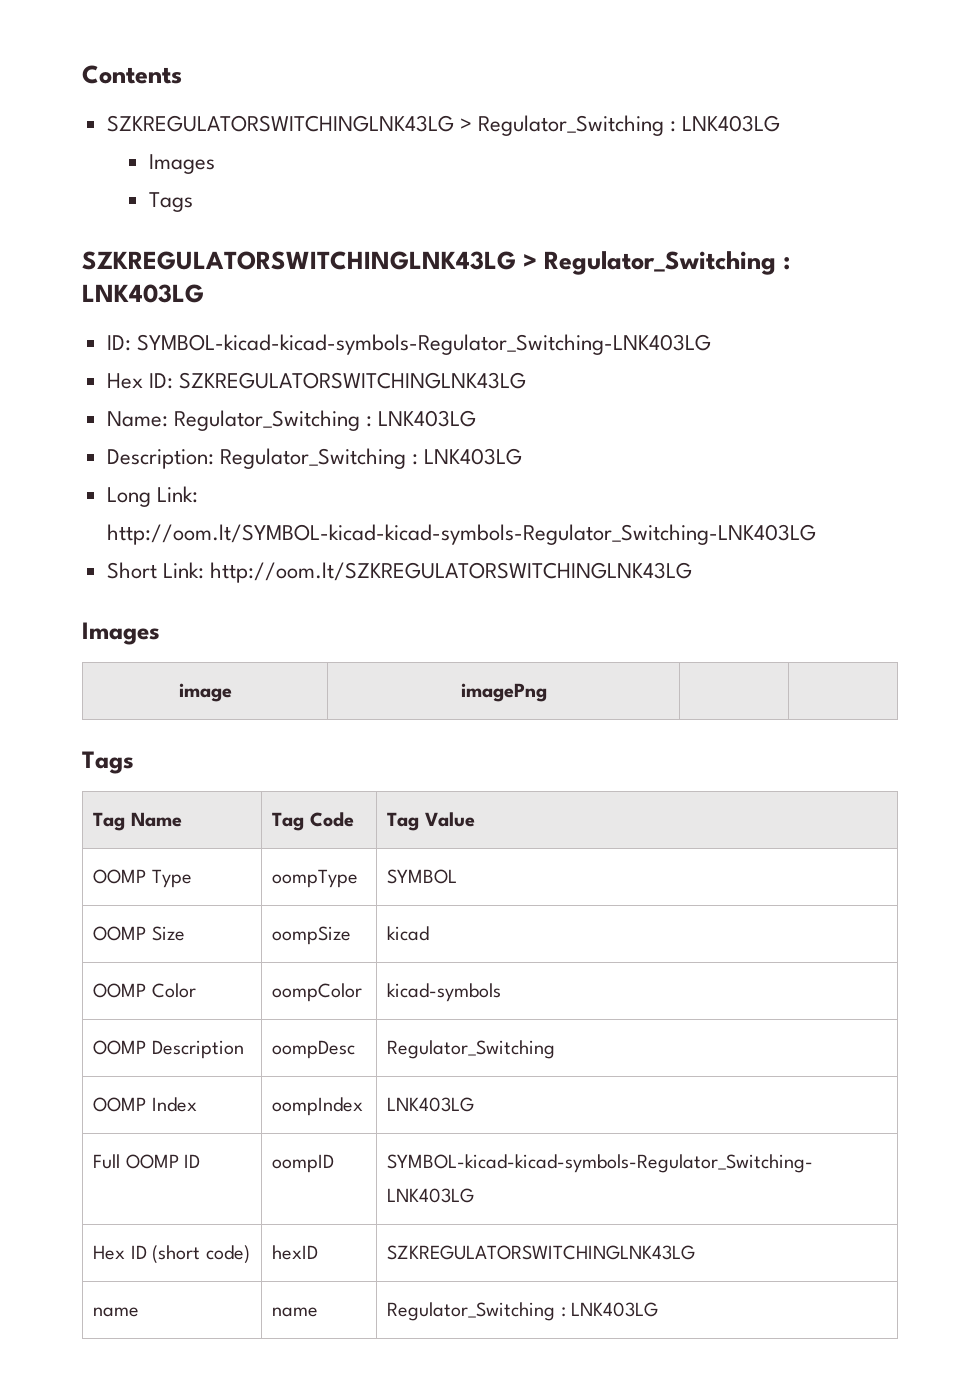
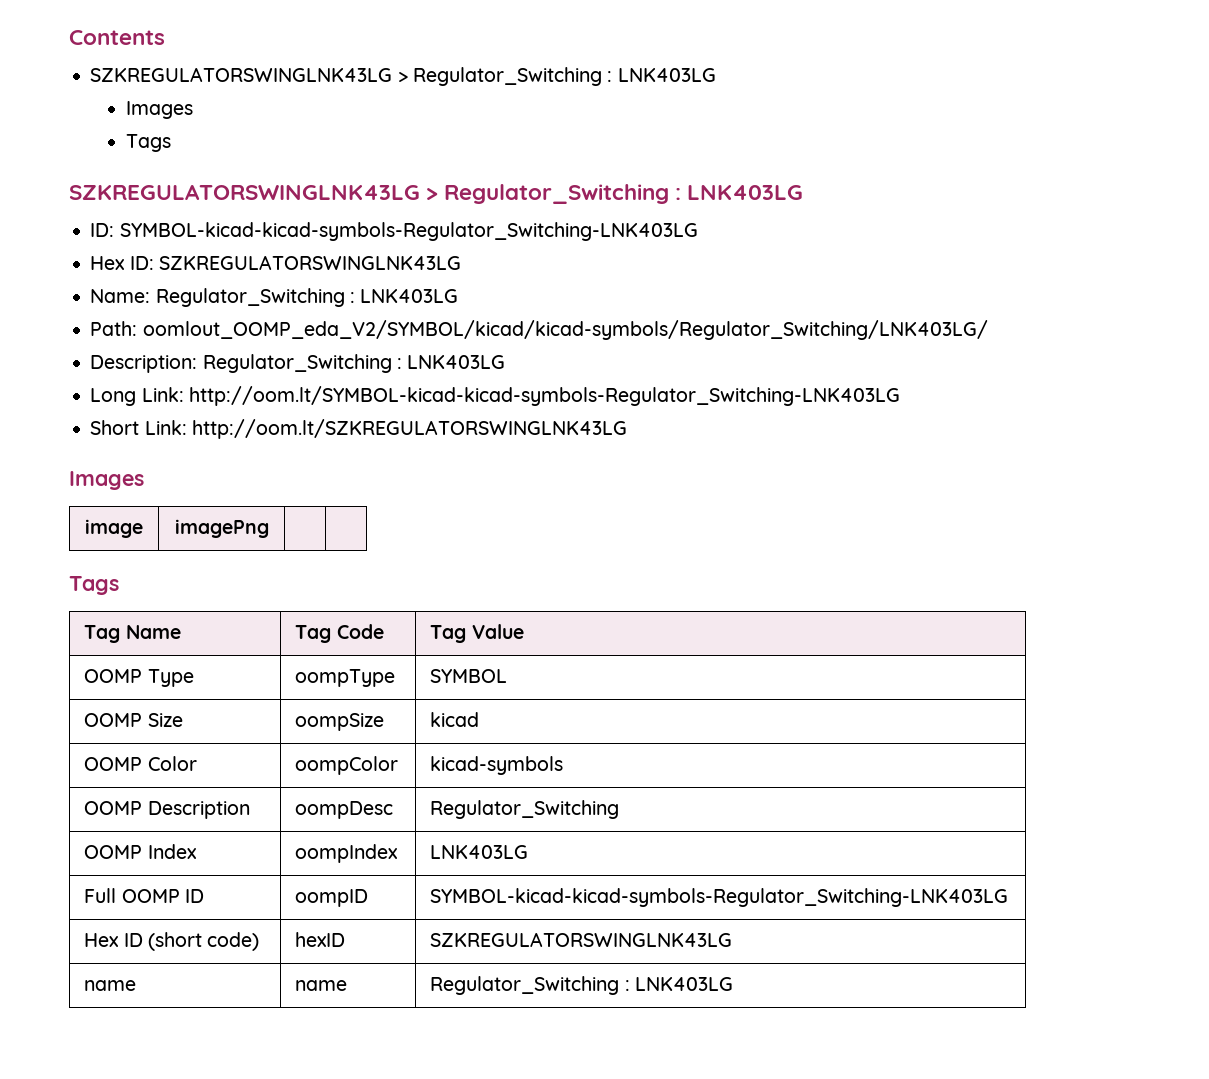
[106,115,454,132] SZKREGULATORSWITCHINGLNK43LG -> [90,67,393,82] SZKREGULATORSWINGLNK43LG
[82,251,516,270] SZKREGULATORSWITCHINGLNK43LG -> [69,184,420,200] SZKREGULATORSWINGLNK43LG
[178,372,526,389] SZKREGULATORSWITCHINGLNK43LG -> [158,255,461,270] SZKREGULATORSWINGLNK43LG
(476, 418) none -> [90,320,988,340] // Path: oomlout_OOMP_eda_V2/SYMBOL/kicad/kicad-symbols/Regulator_Switching/LNK403LG/
[209,562,692,583] http://oom.lt/SZKREGULATORSWITCHINGLNK43LG -> [191,419,627,439] http://oom.lt/SZKREGULATORSWINGLNK43LG
[387,1245,696,1260] SZKREGULATORSWITCHINGLNK43LG -> [430,932,733,947] SZKREGULATORSWINGLNK43LG

